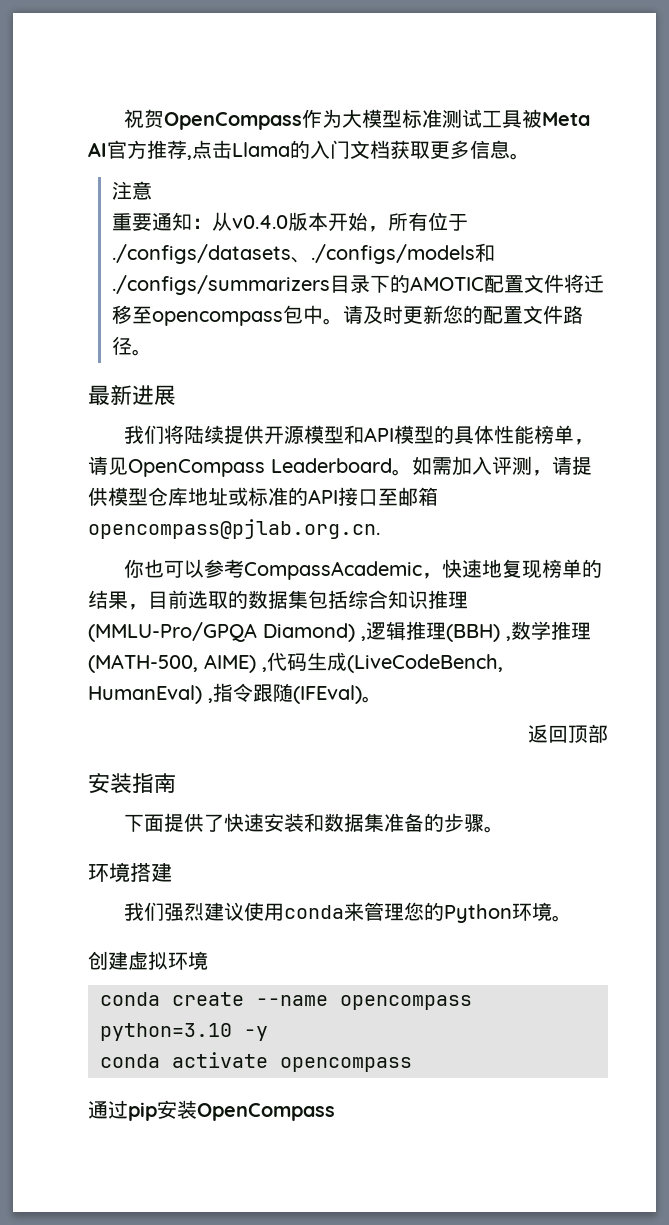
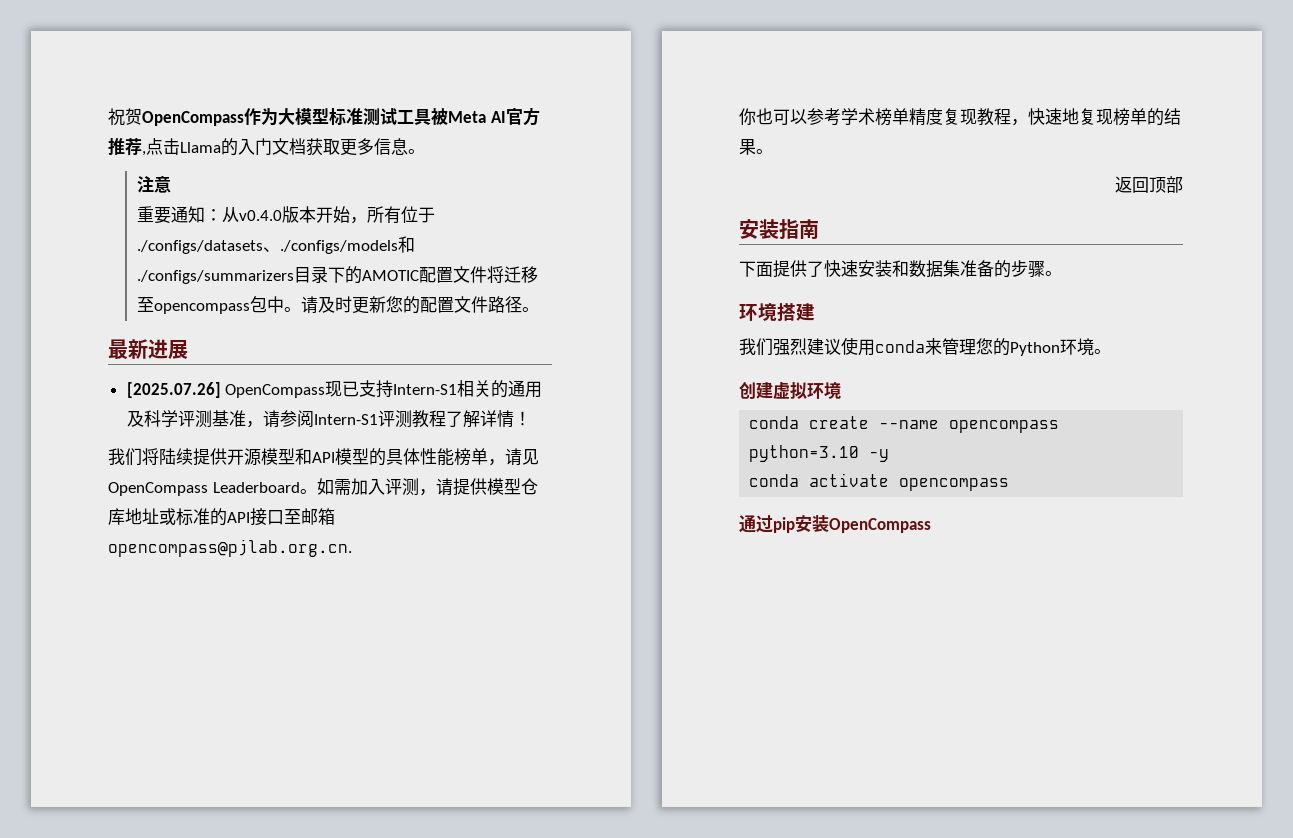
(176, 395) none -> [126,380,543,398] [126,410,531,428] // [2025.07.26] OpenCompass现已支持Intern-S1相关的通用及科学评测基准，请参阅Intern-S1评测教程了解详情！
[244,561,423,580] CompassAcademic -> [841,108,1011,126] 学术榜单精度复现教程
[128,590,468,610] [88,621,591,642] [88,652,503,673] [88,683,362,704] ，目前选取的数据集包括综合知识推理(MMLU-Pro/GPQA Diamond) ,逻辑推理(BBH) ,数学推理(MATH-500, AIME) ,代码生成(LiveCodeBench, HumanEval) ,指令跟随(IFEval) -> (756, 147) none

